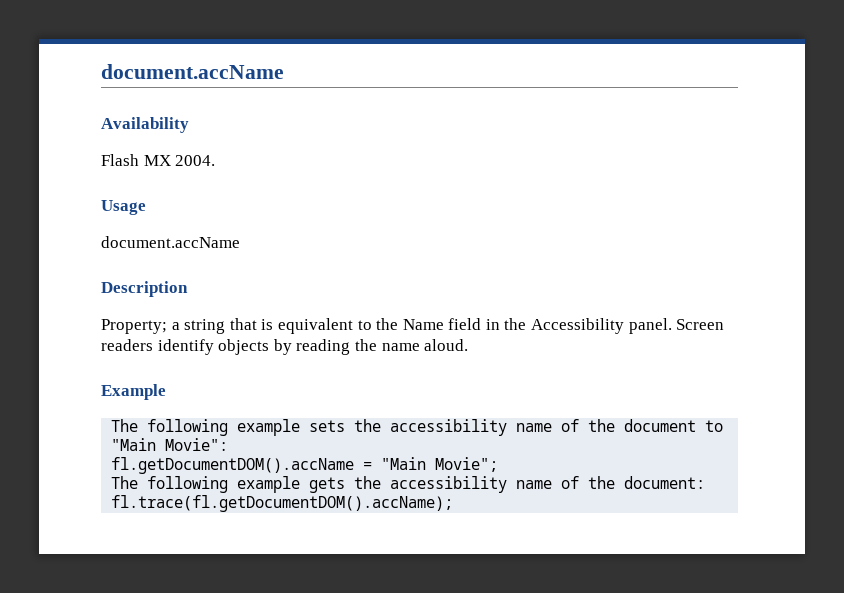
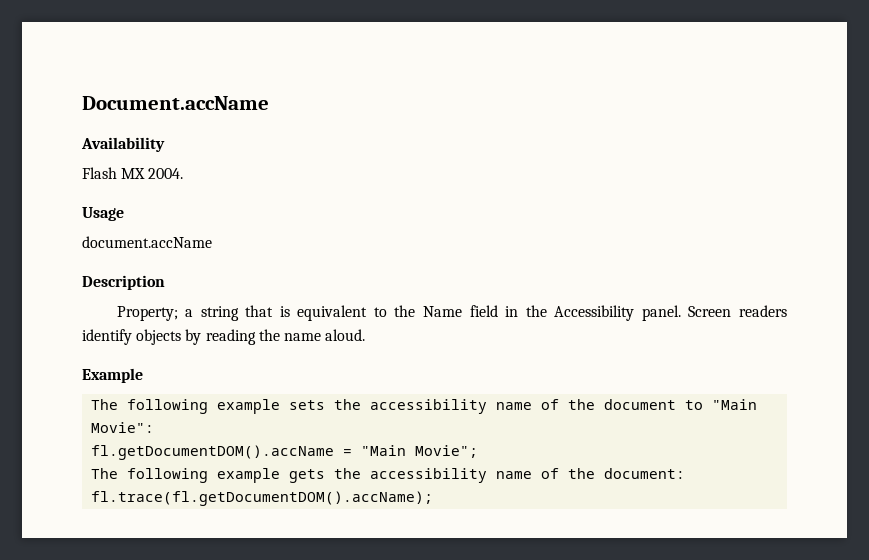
[101,64,284,79] document.accName -> [82,96,269,110] Document.accName

